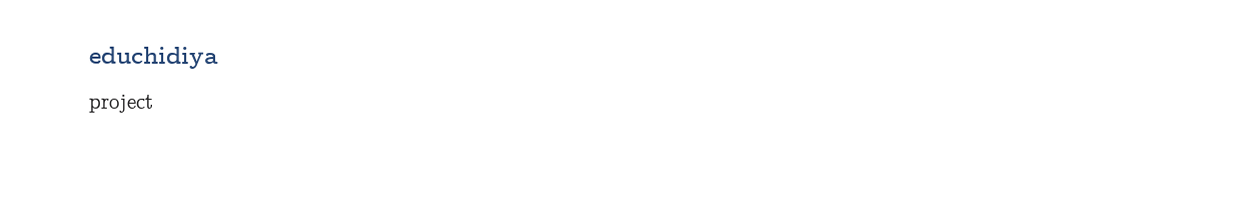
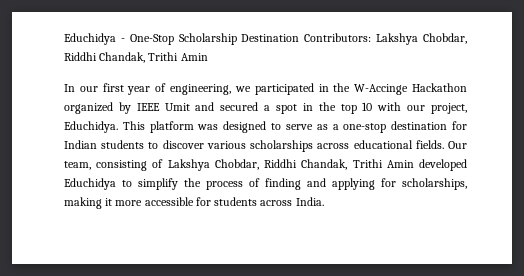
[89,46,219,69] [88,94,154,113] educhidiya // project -> [64,33,467,45] [64,52,208,63] [64,83,467,95] [64,102,467,114] [64,121,467,133] [64,140,468,152] [64,159,468,171] [64,178,467,190] [64,197,324,209] Educhidya - One-Stop Scholarship Destination Contributors: Lakshya Chobdar, Riddhi Chandak, Trithi Amin // In our first year of engineering, we participated in the W-Accinge Hackathon organized by IEEE Umit and secured a spot in the top 10 with our project, Educhidya. This platform was designed to serve as a one-stop destination for Indian students to discover various scholarships across educational fields. Our team, consisting of Lakshya Chobdar, Riddhi Chandak, Trithi Amin developed Educhidya to simplify the process of finding and applying for scholarships, making it more accessible for students across India.

